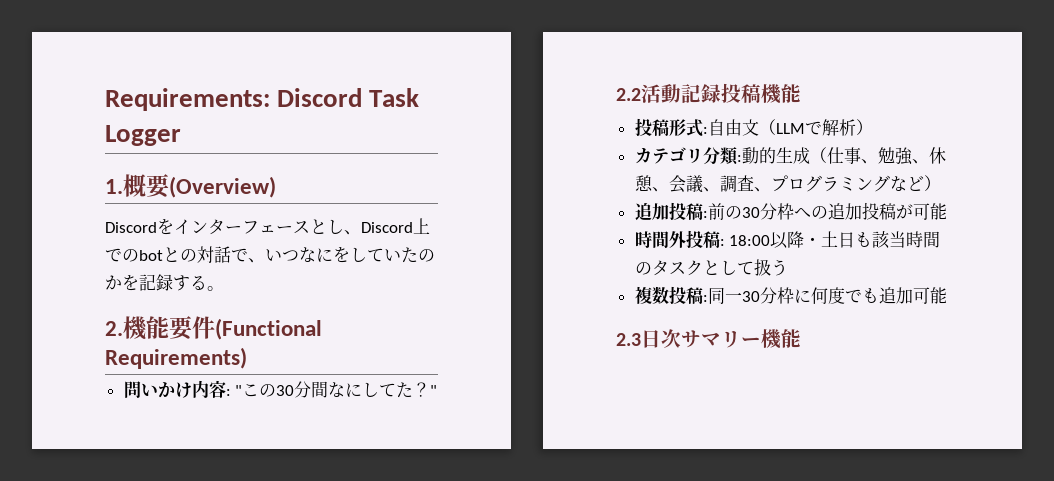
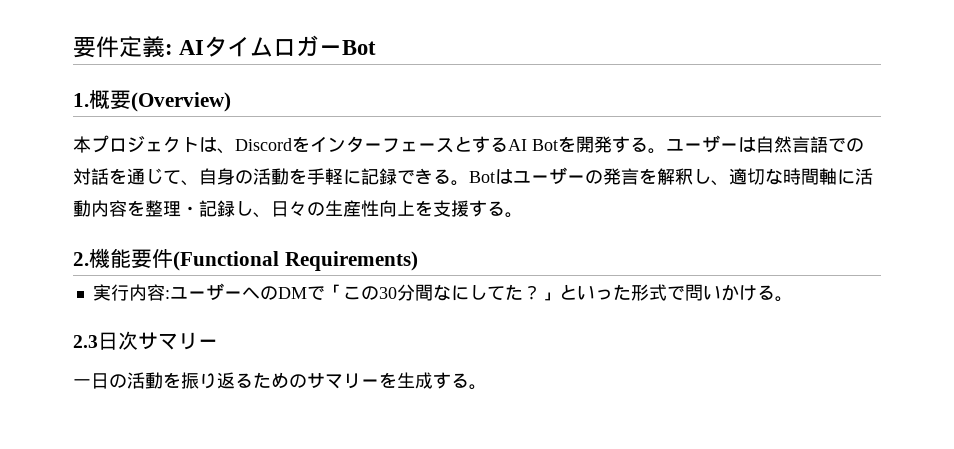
[105,88,420,111] [105,125,181,146] Requirements: Discord Task Logger -> [73,35,377,58] 要件定義: AIタイムロガーBot
(276, 187) none -> [73,135,235,154] 本プロジェクトは、
[327,218,430,235] [105,246,435,263] [105,274,173,291] し、Discord上でのbotとの対話で、いつなにをしていたのかを記録 -> [472,135,864,154] [73,167,873,186] [73,200,469,218] するAI Botを開発する。ユーザーは自然言語での対話を通じて、自身の活動を手軽に記録できる。Botはユーザーの発言を解釈し、適切な時間軸に活動内容を整理・記録し、日々の生産性向上を支援
[123,380,243,398] 問いかけ内容: " -> [92,283,343,301] 実行内容:ユーザーへのDMで「
[430,385,438,396] [616,83,801,104] [634,118,873,137] [634,147,946,165] [634,175,941,193] [634,202,947,221] [634,230,941,249] [634,259,788,276] [634,286,947,305] [616,329,801,349] " // 2.2活動記録投稿機能 // 投稿形式:自由文（LLMで解析） // カテゴリ分類:動的生成（仕事、勉強、休憩、会議、調査、プログラミングなど） // 追加投稿:前の30分枠への追加投稿が可能 // 時間外投稿: 18:00以降・土日も該当時間のタスクとして扱う // 複数投稿:同一30分枠に何度でも追加可能 // 2.3日次サマリー機能 -> [540,284,793,302] [73,331,218,350] [73,372,487,390] 」といった形式で問いかける。 // 2.3日次サマリー // 一日の活動を振り返るためのサマリーを生成する。

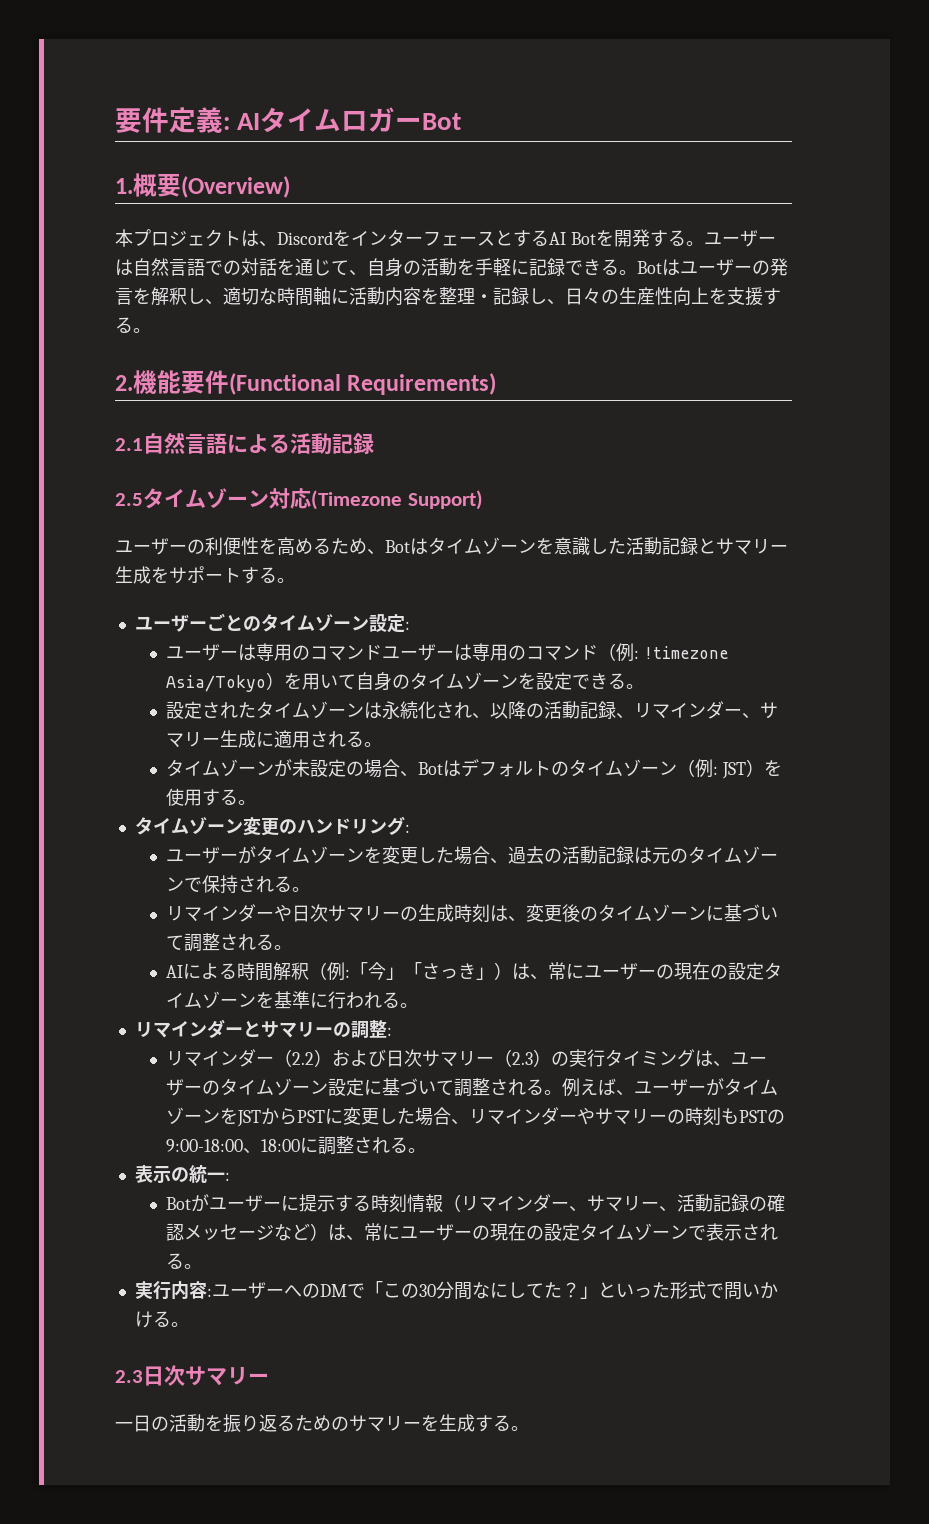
(418, 261) none -> [115,432,374,455] [115,488,483,510] [115,537,788,556] [115,566,295,584] [134,613,410,633] [166,643,729,662] [166,672,645,692] [166,701,779,719] [166,730,383,748] [166,759,782,779] [166,788,257,806] [134,816,410,836] [166,846,779,865] [166,875,311,894] [166,904,779,923] [166,933,293,952] [166,962,783,981] [166,991,419,1009] [134,1019,392,1038] [166,1049,768,1067] [166,1078,779,1097] [166,1107,786,1127] [166,1136,427,1155] [134,1165,230,1184] [166,1194,786,1213] [166,1223,779,1241] [166,1253,203,1269] // 2.1自然言語による活動記録 // 2.5タイムゾーン対応(Timezone Support) // ユーザーの利便性を高めるため、Botはタイムゾーンを意識した活動記録とサマリー生成をサポートする。 // ユーザーごとのタイムゾーン設定: // ユーザーは専用のコマンドユーザーは専用のコマンド（例: !timezone Asia/Tokyo）を用いて自身のタイムゾーンを設定できる。 // 設定されたタイムゾーンは永続化され、以降の活動記録、リマインダー、サマリー生成に適用される。 // タイムゾーンが未設定の場合、Botはデフォルトのタイムゾーン（例: JST）を使用する。 // タイムゾーン変更のハンドリング: // ユーザーがタイムゾーンを変更した場合、過去の活動記録は元のタイムゾーンで保持される。 // リマインダーや日次サマリーの生成時刻は、変更後のタイムゾーンに基づいて調整される。 // AIによる時間解釈（例:「今」「さっき」）は、常にユーザーの現在の設定タイムゾーンを基準に行われる。 // リマインダーとサマリーの調整: // リマインダー（2.2）および日次サマリー（2.3）の実行タイミングは、ユーザーのタイムゾーン設定に基づいて調整される。例えば、ユーザーがタイムゾーンをJSTからPSTに変更した場合、リマインダーやサマリーの時刻もPSTの9:00-18:00、18:00に調整される。 // 表示の統一: // Botがユーザーに提示する時刻情報（リマインダー、サマリー、活動記録の確認メッセージなど）は、常にユーザーの現在の設定タイムゾーンで表示される。

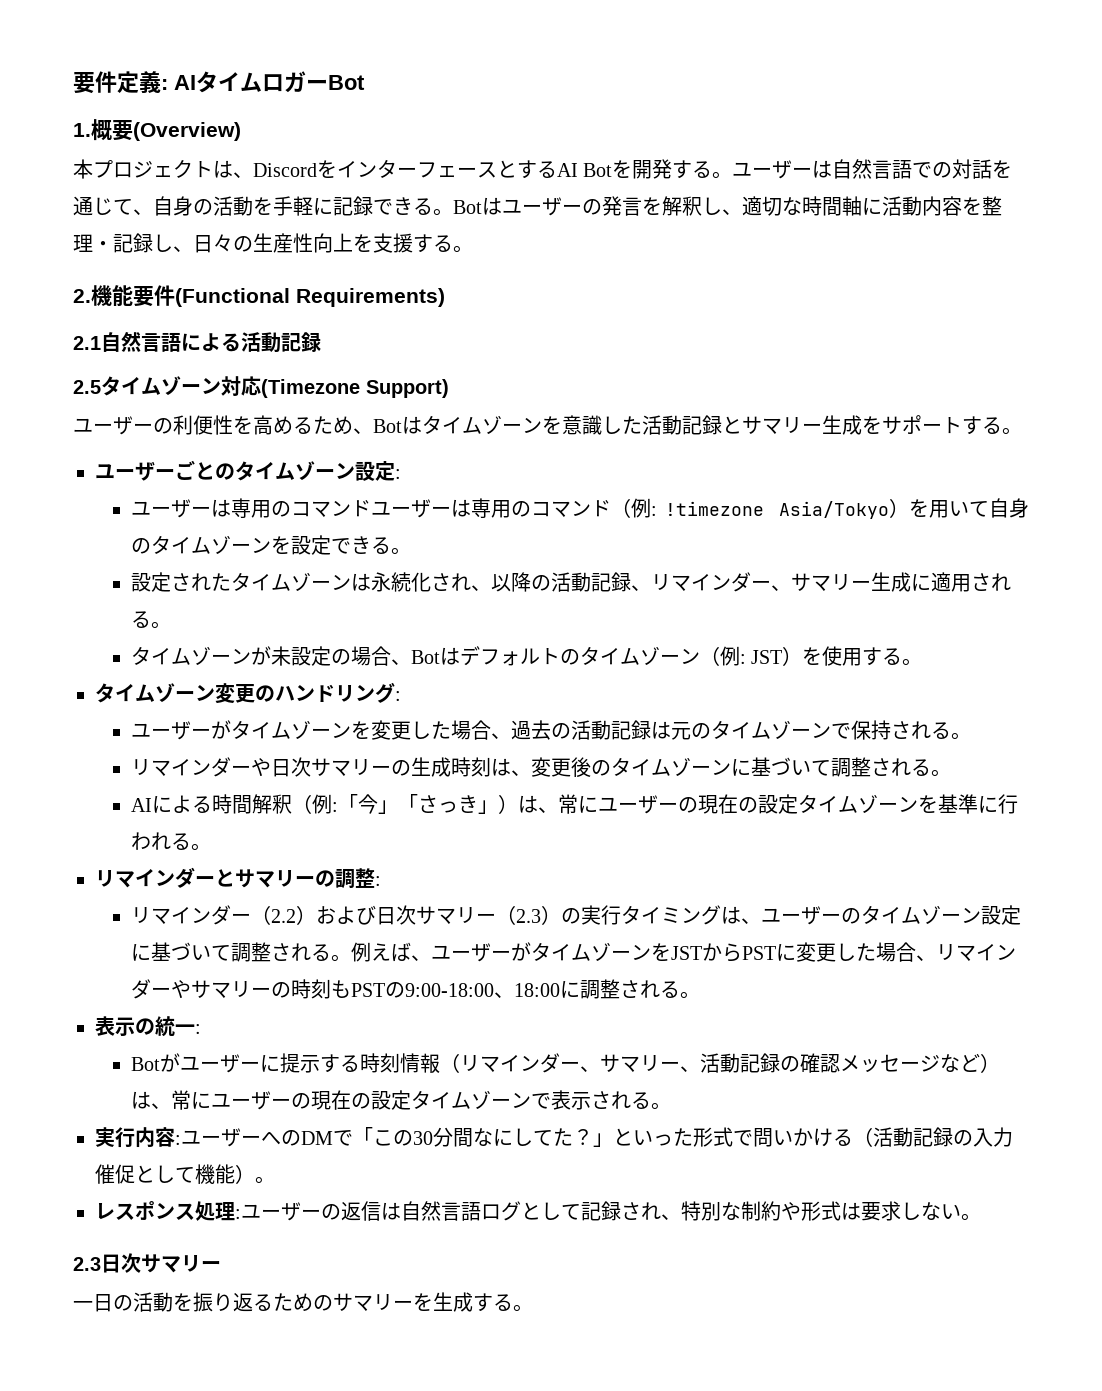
(171, 1319) none -> [853,1127,1013,1147] [95,1164,275,1184] [95,1201,961,1221] （活動記録の入力催促として機能）。 // レスポンス処理:ユーザーの返信は自然言語ログとして記録され、特別な制約や形式は要求しない

